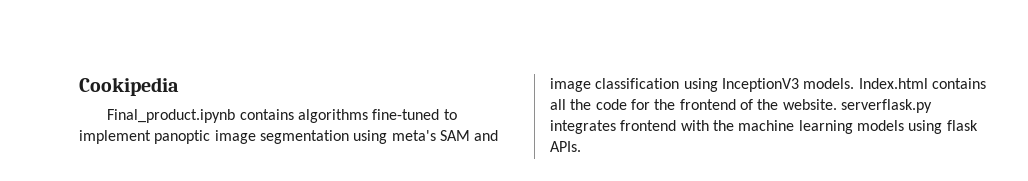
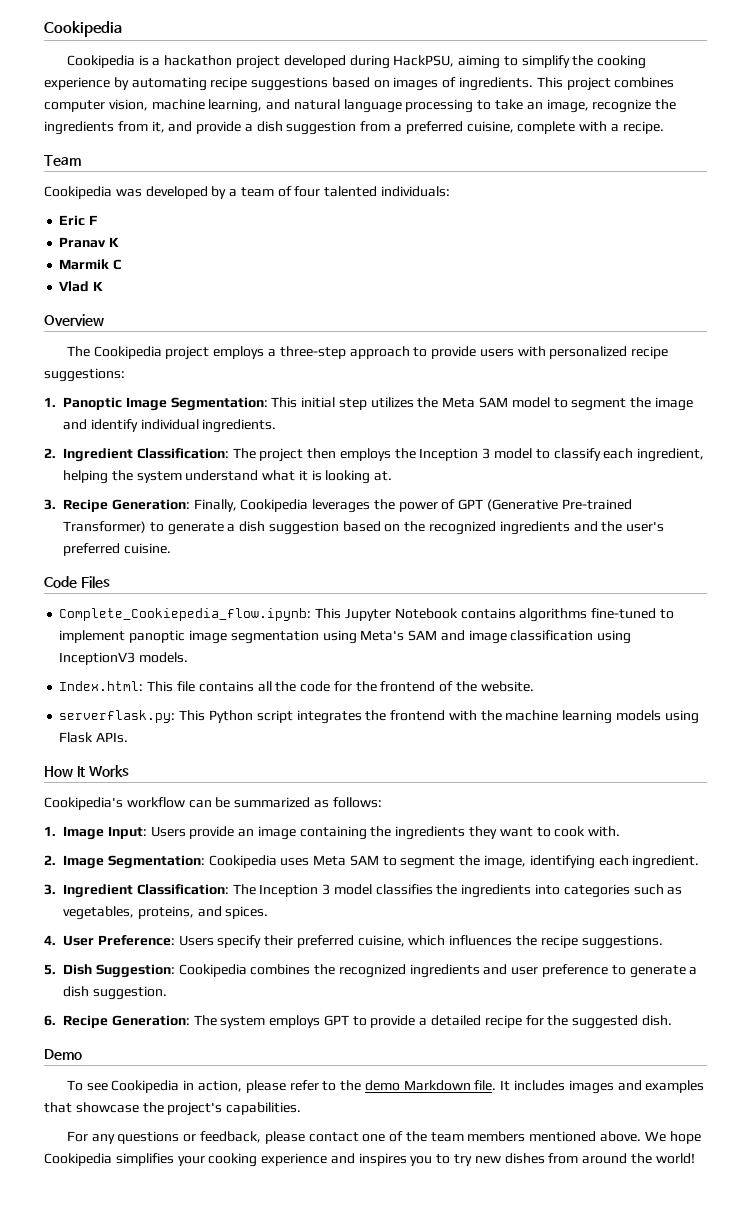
[107,109,236,123] Final_product.ipynb -> [66,55,647,69] [44,77,675,91] [44,99,677,113] [44,121,664,135] [44,155,81,166] [44,186,451,199] [59,215,99,226] [59,237,120,248] [59,259,122,270] [59,281,104,292] [44,314,104,326] [66,346,669,360] [44,368,125,382] [44,397,693,411] [63,419,277,433] [44,448,705,462] [63,470,393,484] [44,499,632,513] [63,521,665,535] [63,543,171,556] [44,576,110,588] [59,608,458,621] Cookipedia is a hackathon project developed during HackPSU, aiming to simplify the cooking experience by automating recipe suggestions based on images of ingredients. This project combines computer vision, machine learning, and natural language processing to take an image, recognize the ingredients from it, and provide a dish suggestion from a preferred cuisine, complete with a recipe. // Team // Cookipedia was developed by a team of four talented individuals: // Eric F // Pranav K // Marmik C // Vlad K // Overview // The Cookipedia project employs a three-step approach to provide users with personalized recipe suggestions: // 1. Panoptic Image Segmentation: This initial step utilizes the Meta SAM model to segment the image and identify individual ingredients. // 2. Ingredient Classification: The project then employs the Inception 3 model to classify each ingredient, helping the system understand what it is looking at. // 3. Recipe Generation: Finally, Cookipedia leverages the power of GPT (Generative Pre-trained Transformer) to generate a dish suggestion based on the recognized ingredients and the user's preferred cuisine. // Code Files // Complete_Cookiepedia_flow.ipynb: This Jupyter Notebook
[391,130,436,141] meta's -> [360,630,405,641] Meta's
[858,78,928,89] Index.html -> [59,681,195,692] // Index.html: This file
[840,99,932,113] [550,120,616,134] serverflask.py integrates -> [59,710,387,724] // serverflask.py: This Python script integrates the
[946,120,978,131] flask -> [59,732,94,743] Flask
(581, 146) none -> [44,765,129,777] [44,797,382,810] [44,826,621,840] [44,855,700,869] [44,884,683,898] [63,906,269,920] [44,935,663,949] [44,964,698,978] [63,986,167,1000] [44,1015,672,1029] [44,1049,82,1060] [66,1080,705,1094] [44,1102,302,1116] [66,1131,701,1144] [44,1153,695,1167] // How It Works // Cookipedia's workflow can be summarized as follows: // 1. Image Input: Users provide an image containing the ingredients they want to cook with. // 2. Image Segmentation: Cookipedia uses Meta SAM to segment the image, identifying each ingredient. // 3. Ingredient Classification: The Inception 3 model classifies the ingredients into categories such as vegetables, proteins, and spices. // 4. User Preference: Users specify their preferred cuisine, which influences the recipe suggestions. // 5. Dish Suggestion: Cookipedia combines the recognized ingredients and user preference to generate a dish suggestion. // 6. Recipe Generation: The system employs GPT to provide a detailed recipe for the suggested dish. // Demo // To see Cookipedia in action, please refer to the demo Markdown file. It includes images and examples that showcase the project's capabilities. // For any questions or feedback, please contact one of the team members mentioned above. We hope Cookipedia simplifies your cooking experience and inspires you to try new dishes from around the world!

